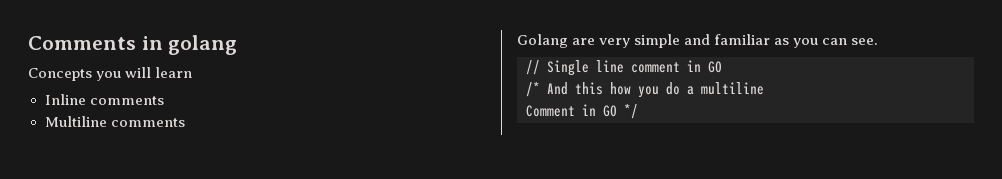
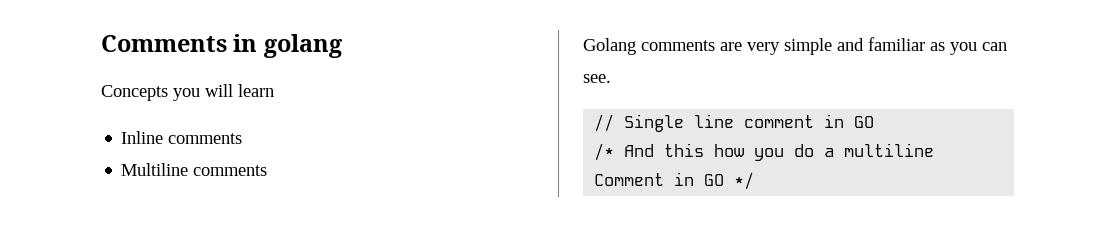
(568, 41) none -> [641,40,715,51] comments

